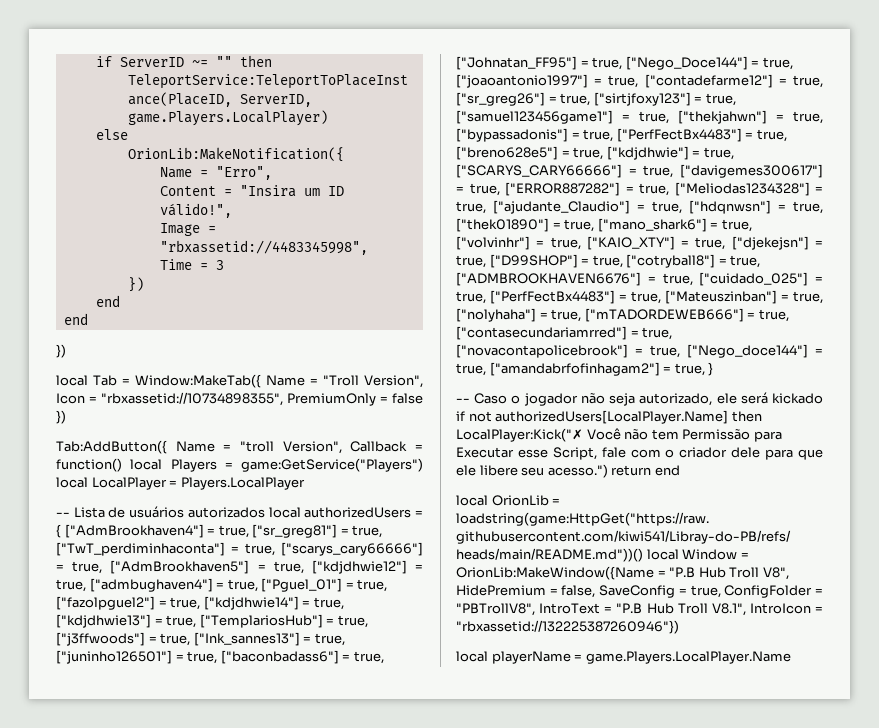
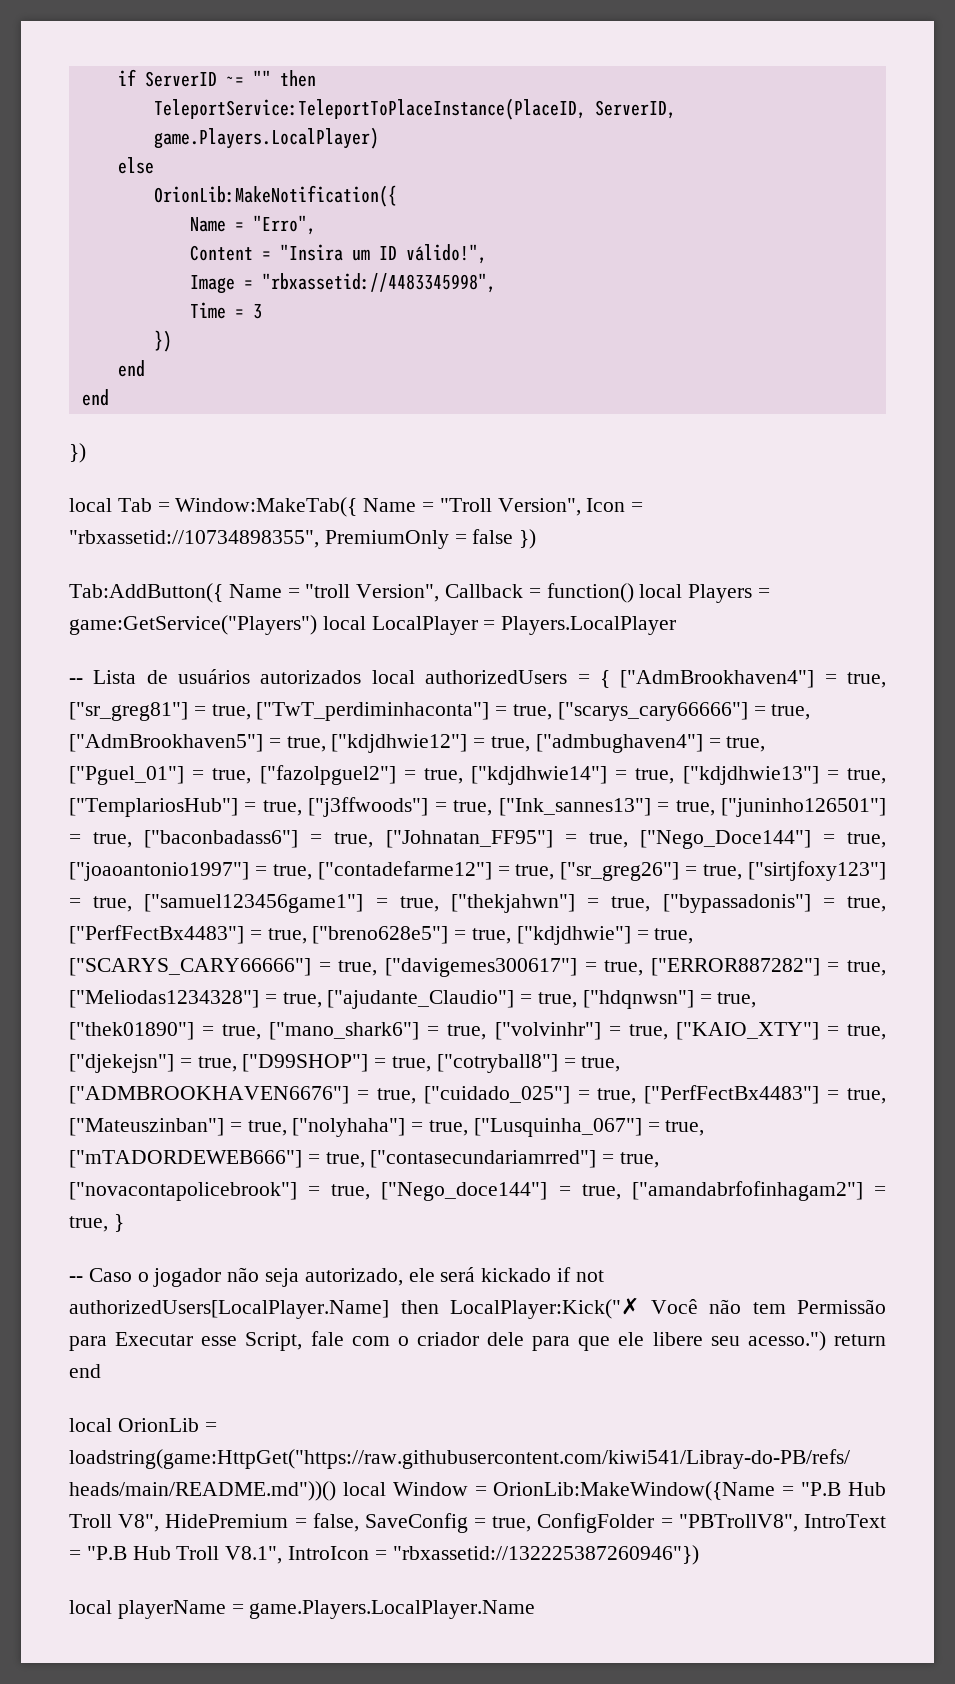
(582, 315) none -> [473,1118,705,1137] ["Lusquinha_067"] = true,

